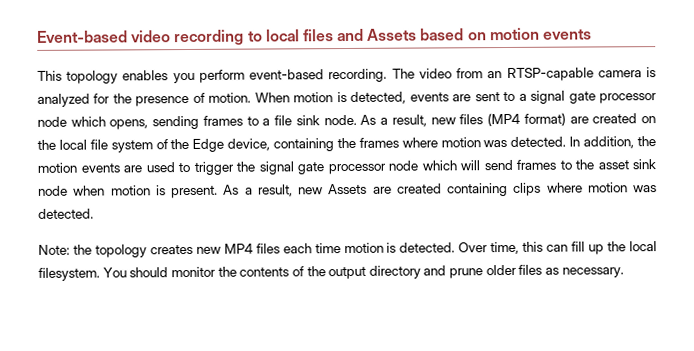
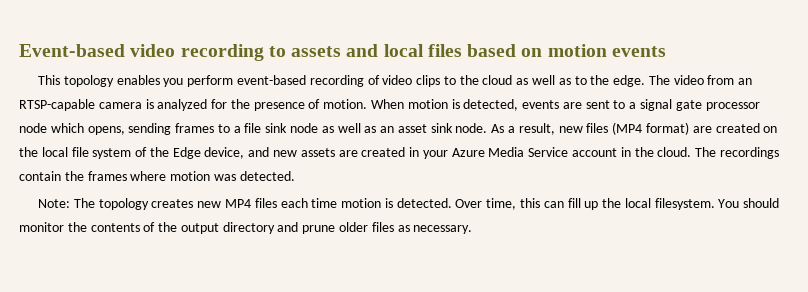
[265,28,418,42] local files and Assets -> [291,44,462,57] assets and local files
[328,68,388,83] recording. -> [309,75,646,87] recording of video clips to the cloud as well as to the edge.
(320, 120) none -> [290,123,453,133] node as well as an asset sink
[273,138,335,152] containing -> [248,147,779,159] [19,171,61,181] and new assets are created in your Azure Media Service account in the cloud. The recordings contain
[569,136,656,149] [37,159,656,175] [38,182,657,199] [38,208,94,219] In addition, the motion events are used to trigger the signal gate processor node which will send frames to the asset sink node when motion is present. As a result, new Assets are created containing clips where motion was detected. -> (295, 176) none
[72,244,92,255] the -> [73,198,95,208] The

